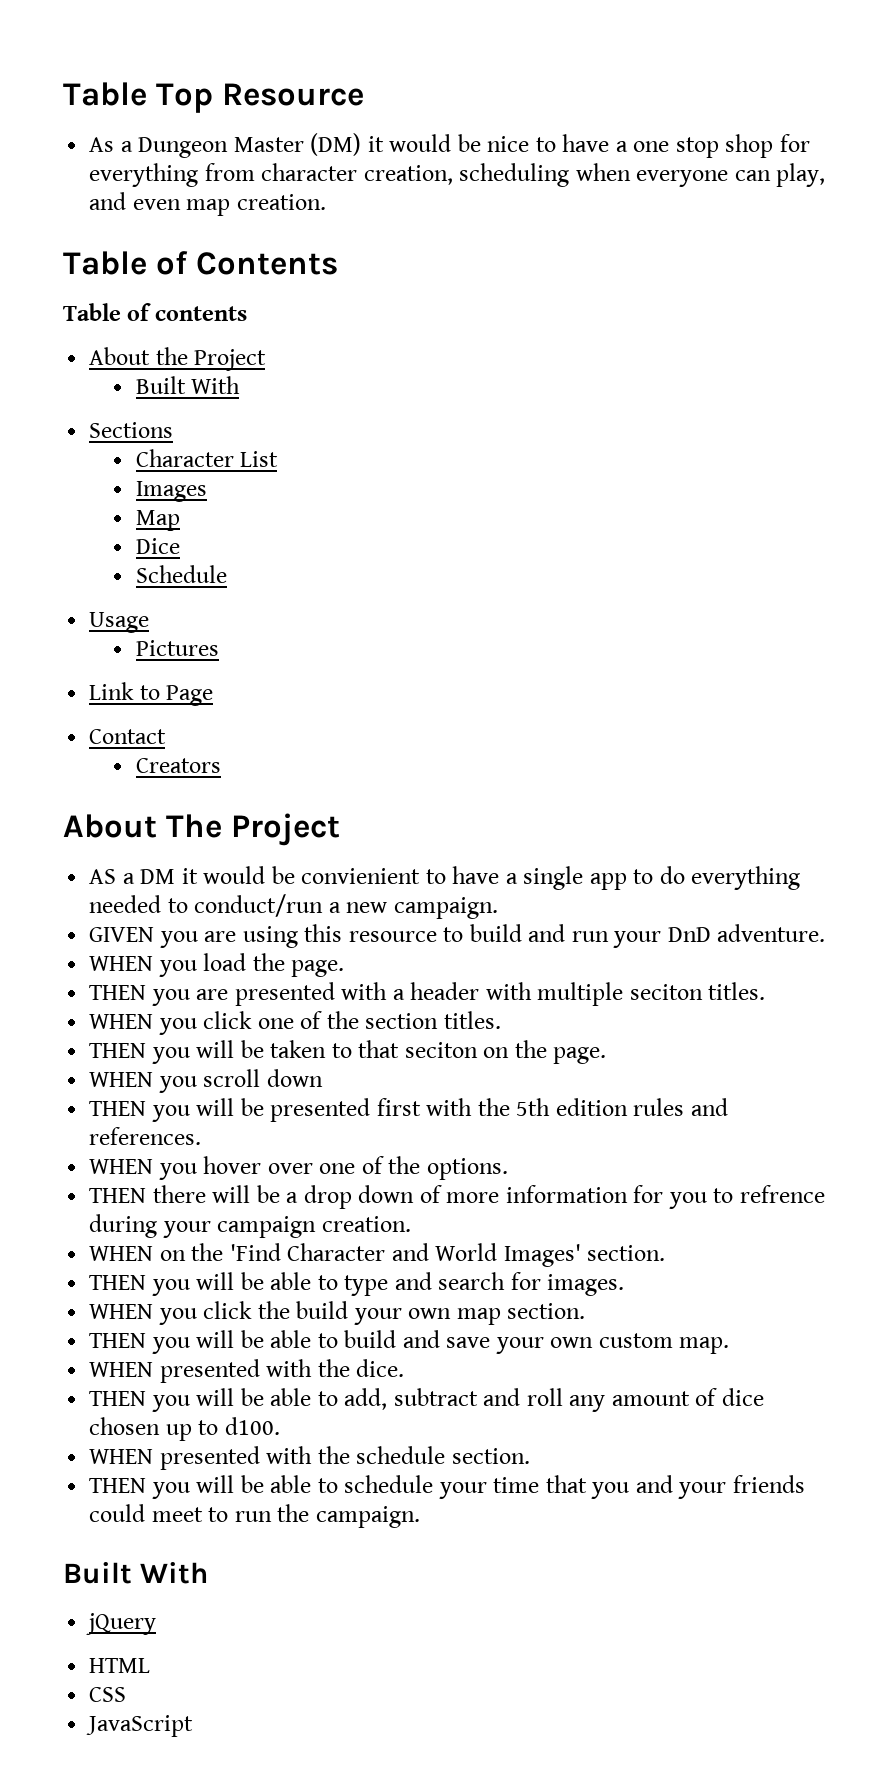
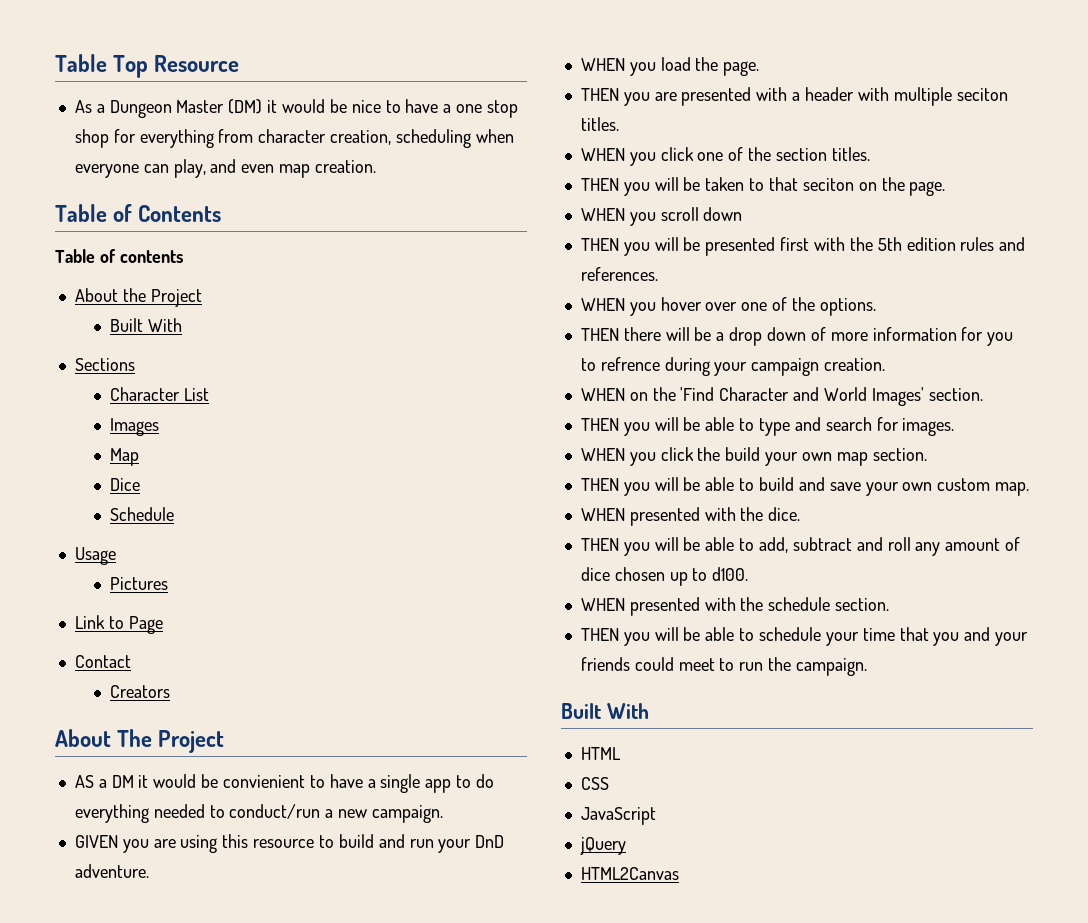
[86,1613,157,1635] // jQuery -> (649, 711) none
(194, 1726) none -> [579,837,626,855] [580,867,679,880] // jQuery // HTML2Canvas

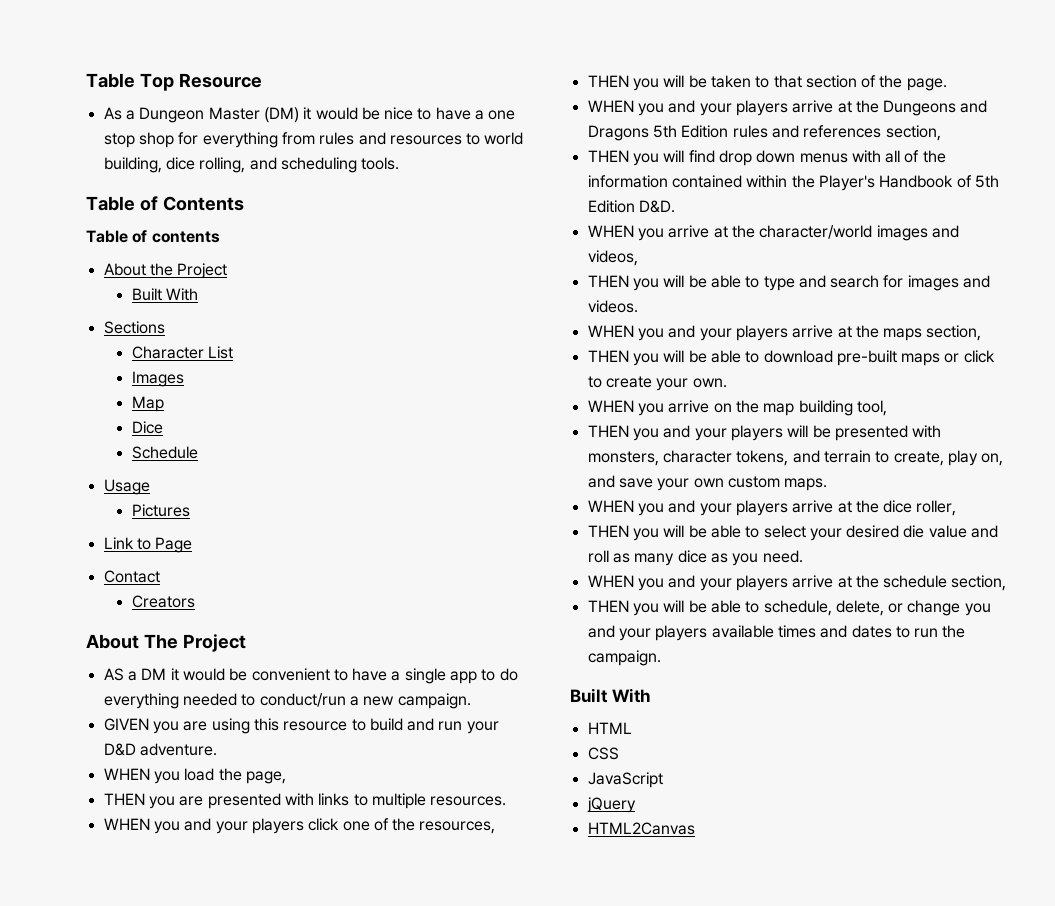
[258,129,514,148] [74,159,376,178] character creation, scheduling when everyone can play, and even map creation. -> [319,132,524,145] [103,157,400,173] rules and resources to world building, dice rolling, and scheduling tools.
[222,775,305,788] convienient -> [251,668,330,681] convenient
[475,835,505,848] DnD -> [103,743,136,756] D&D
[723,61,760,76] page. -> [245,771,286,784] page,
[792,87,1008,106] [580,117,619,131] [580,148,656,166] a header with multiple seciton titles. // WHEN you -> [318,793,507,809] [103,818,304,834] links to multiple resources. // WHEN you and your players
[775,147,870,161] section titles. -> [419,821,496,834] resources,
[802,178,877,191] seciton on -> [805,75,877,88] section of
[660,207,743,221] [580,237,1026,256] [580,267,658,281] [580,297,876,316] [580,327,1014,346] [580,357,886,376] [580,387,983,406] scroll down // THEN you will be presented first with the 5th edition rules and references. // WHEN you hover over one of the options. // THEN there will be a drop down of more information for you to refrence during your campaign creation. // WHEN on the 'Find Character and World Images' section. -> [668,100,988,116] [587,125,941,141] [587,150,946,166] [587,175,999,191] [587,200,675,213] [587,225,959,241] [587,250,638,266] and your players arrive at the Dungeons and Dragons 5th Edition rules and references section, // THEN you will find drop down menus with all of the information contained within the Player's Handbook of 5th Edition D&D. // WHEN you arrive at the character/world images and videos,
[902,418,955,436] [580,447,927,466] [580,477,794,496] images. // WHEN you click the build your own map section. // THEN you will be able to build -> [907,275,991,291] [587,300,638,313] [587,325,982,341] [587,350,995,366] [587,376,727,391] [587,400,887,416] [587,425,942,441] [587,450,1004,466] images and videos. // WHEN you and your players arrive at the maps section, // THEN you will be able to download pre-built maps or click to create your own. // WHEN you arrive on the map building tool, // THEN you and your players will be presented with monsters, character tokens, and terrain to create, play on,
[995,482,1030,496] [580,507,801,526] [580,537,1021,556] [580,567,749,586] [580,597,736,616] map. // WHEN presented with the dice. // THEN you will be able to add, subtract and roll any amount of dice chosen up to d100. // WHEN presented with -> [784,478,828,491] [587,500,957,516] [587,525,999,541] [587,550,803,566] [587,575,852,591] maps. // WHEN you and your players arrive at the dice roller, // THEN you will be able to select your desired die value and roll as many dice as you need. // WHEN you and your players arrive at
[835,598,890,611] [580,627,1029,646] [580,657,715,671] section. // THEN you will be able to schedule your time that you and your friends could meet -> [951,575,1007,591] [587,600,991,616] [587,625,892,641] section, // THEN you will be able to schedule, delete, or change you and your players available times and dates

